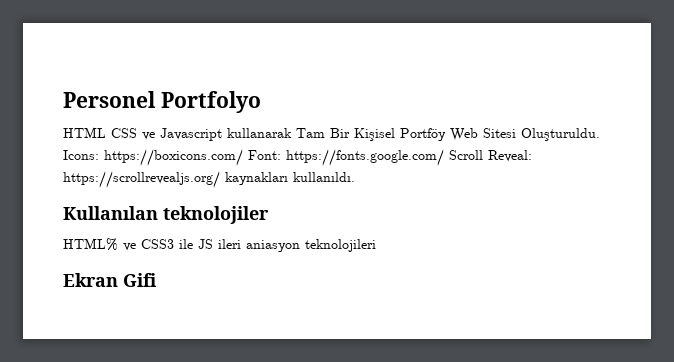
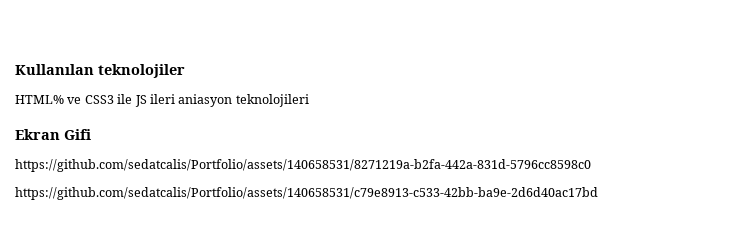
[63,91,261,113] [63,127,600,141] [63,149,532,166] [63,171,355,188] Personel Portfolyo // HTML CSS ve Javascript kullanarak Tam Bir Kişisel Portföy Web Sitesi Oluşturuldu. Icons: https://boxicons.com/ Font: https://fonts.google.com/ Scroll Reveal: https://scrollrevealjs.org/ kaynakları kullanıldı. // -> (15, 69) none
(157, 280) none -> [15,159,591,172] [15,187,598,200] // https://github.com/sedatcalis/Portfolio/assets/140658531/8271219a-b2fa-442a-831d-5796cc8598c0 // https://github.com/sedatcalis/Portfolio/assets/140658531/c79e8913-c533-42bb-ba9e-2d6d40ac17bd

